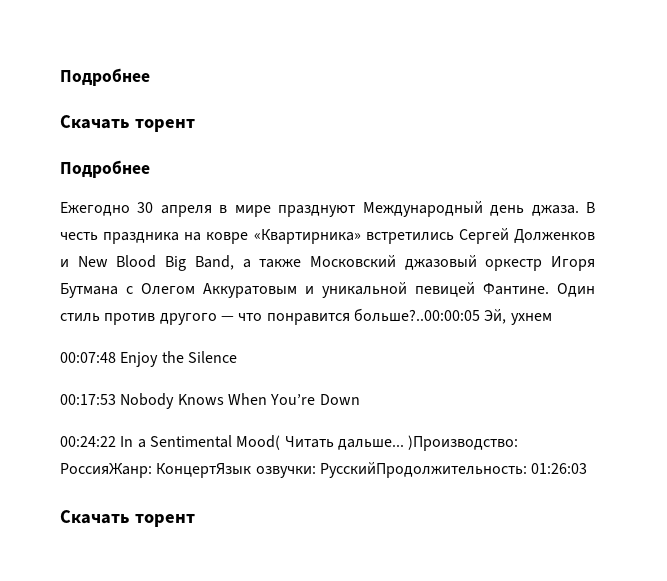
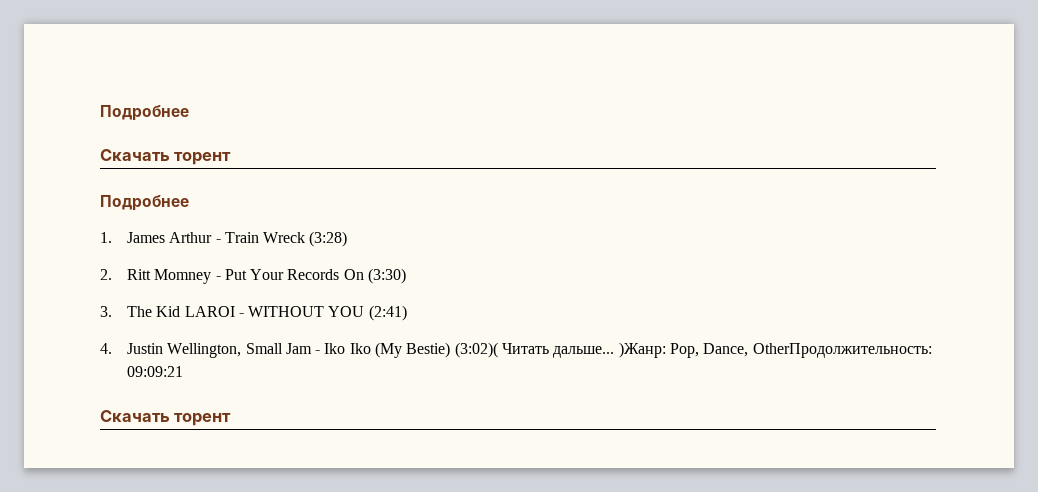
[60,201,596,217] [60,228,595,244] [60,255,595,271] [60,282,595,298] [60,308,552,325] [60,351,237,367] [60,393,360,409] [60,435,519,451] [60,462,588,478] Ежегодно 30 апреля в мире празднуют Международный день джаза. В честь праздника на ковре «Квартирника» встретились Сергей Долженков и New Blood Big Band, а также Московский джазовый оркестр Игоря Бутмана с Олегом Аккуратовым и уникальной певицей Фантине. Один стиль против другого — что понравится больше?..00:00:05 Эй, ухнем // 00:07:48 Enjoy the Silence // 00:17:53 Nobody Knows When You’re Down // 00:24:22 In a Sentimental Mood( Читать дальше... )Производство: РоссияЖанр: КонцертЯзык озвучки: РусскийПродолжительность: 01:26:03 -> [100,231,348,247] [100,268,407,284] [100,305,407,321] [100,342,932,358] [126,366,183,377] 1. James Arthur - Train Wreck (3:28) // 2. Ritt Momney - Put Your Records On (3:30) // 3. The Kid LAROI - WITHOUT YOU (2:41) // 4. Justin Wellington, Small Jam - Iko Iko (My Bestie) (3:02)( Читать дальше... )Жанр: Pop, Dance, OtherПродолжительность: 09:09:21

